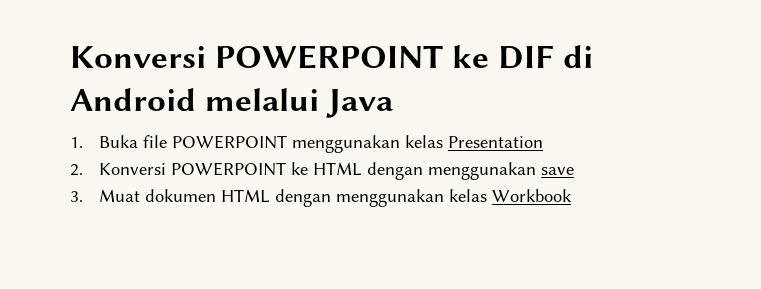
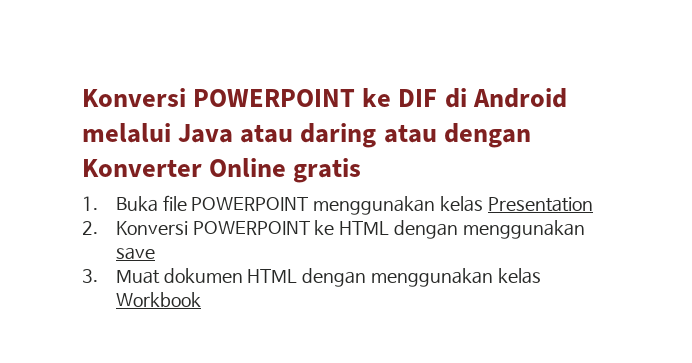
(394, 103) none -> [240,123,531,148] [82,158,362,183] atau daring atau dengan Konverter Online gratis

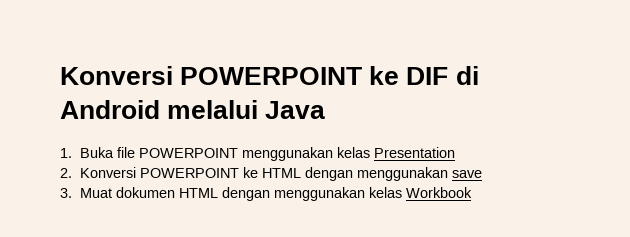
[240,123,531,148] [82,158,362,183] atau daring atau dengan Konverter Online gratis -> (326, 110) none

